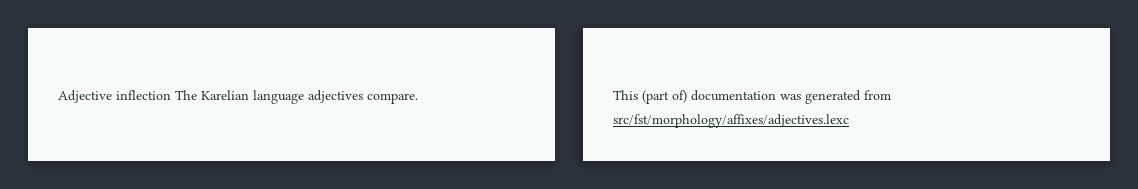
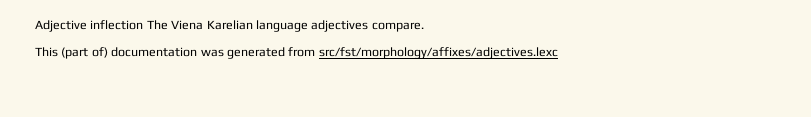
(197, 95) none -> [171,20,204,30] Viena

